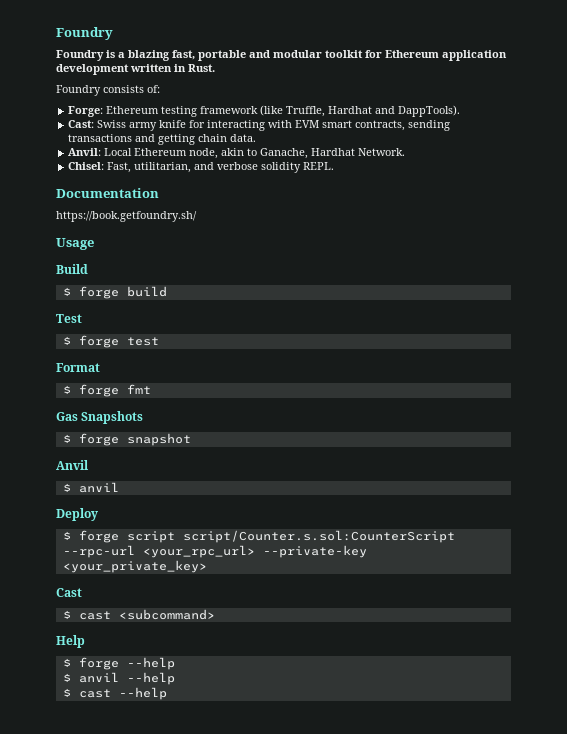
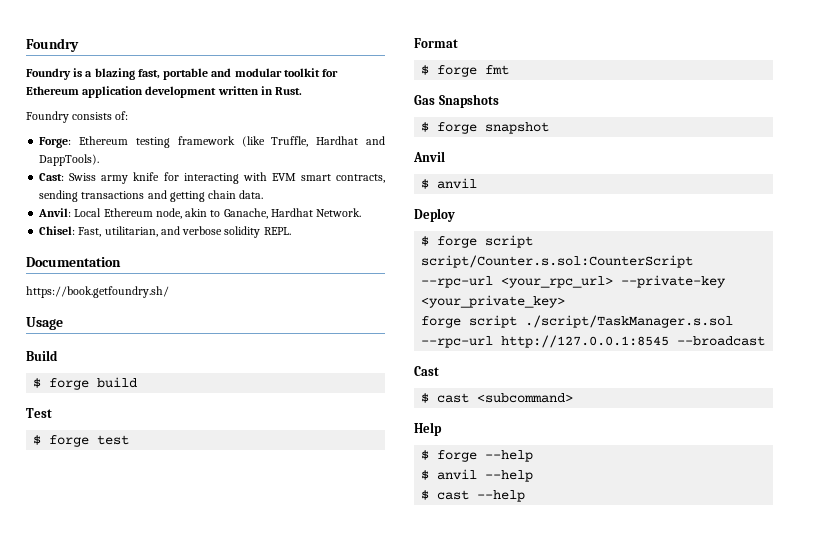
(207, 566) none -> [421,315,734,328] [421,335,766,348] // forge script ./script/TaskManager.s.sol --rpc-url http://127.0.0.1:8545 --broadcast

